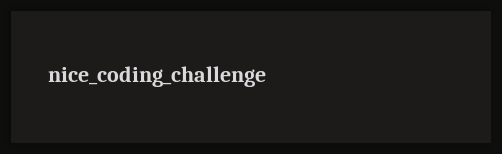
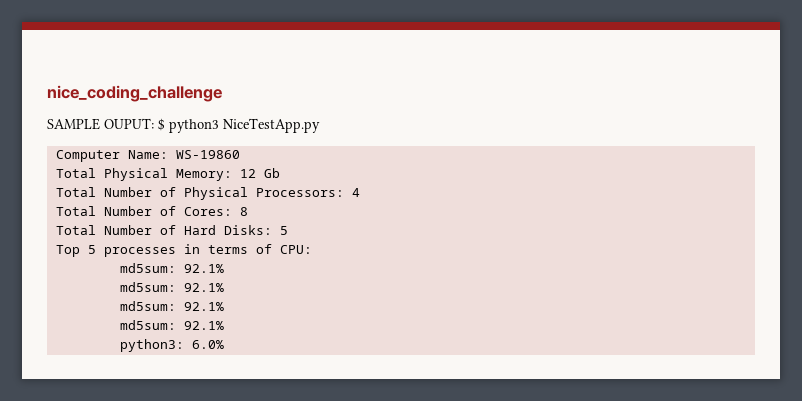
(266, 76) none -> [47,118,320,133] [55,150,240,162] [55,168,280,181] [55,187,360,200] [55,206,248,216] [55,225,288,235] [55,244,312,257] [119,263,224,273] [119,282,224,292] [119,301,224,311] [119,320,224,330] [119,339,224,352] // SAMPLE OUPUT: $ python3 NiceTestApp.py // Computer Name: WS-19860 // Total Physical Memory: 12 Gb // Total Number of Physical Processors: 4 // Total Number of Cores: 8 // Total Number of Hard Disks: 5 // Top 5 processes in terms of CPU: // md5sum: 92.1% // md5sum: 92.1% // md5sum: 92.1% // md5sum: 92.1% // python3: 6.0%

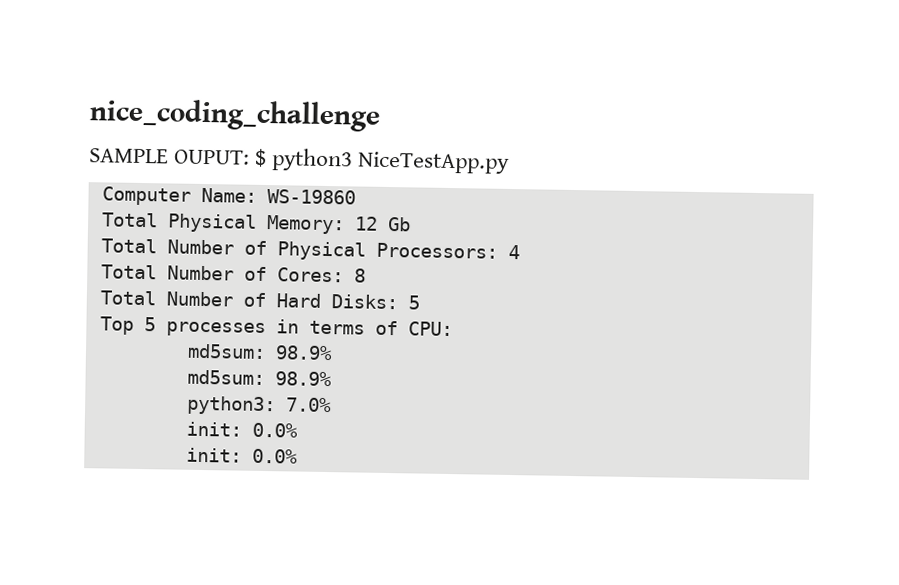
[183,264,224,273] [119,282,224,292] [119,301,224,311] [119,320,224,330] [119,339,224,352] 92.1% // md5sum: 92.1% // md5sum: 92.1% // md5sum: 92.1% // python3: 6.0% -> [274,345,333,361] [186,369,332,387] [185,395,332,416] [185,421,298,438] [185,447,298,464] 98.9% // md5sum: 98.9% // python3: 7.0% // init: 0.0% // init: 0.0%

